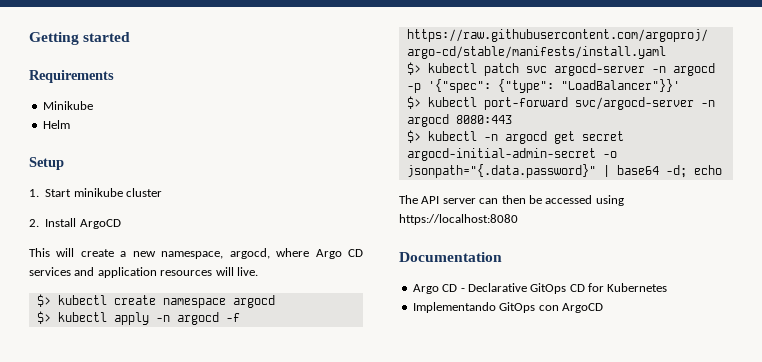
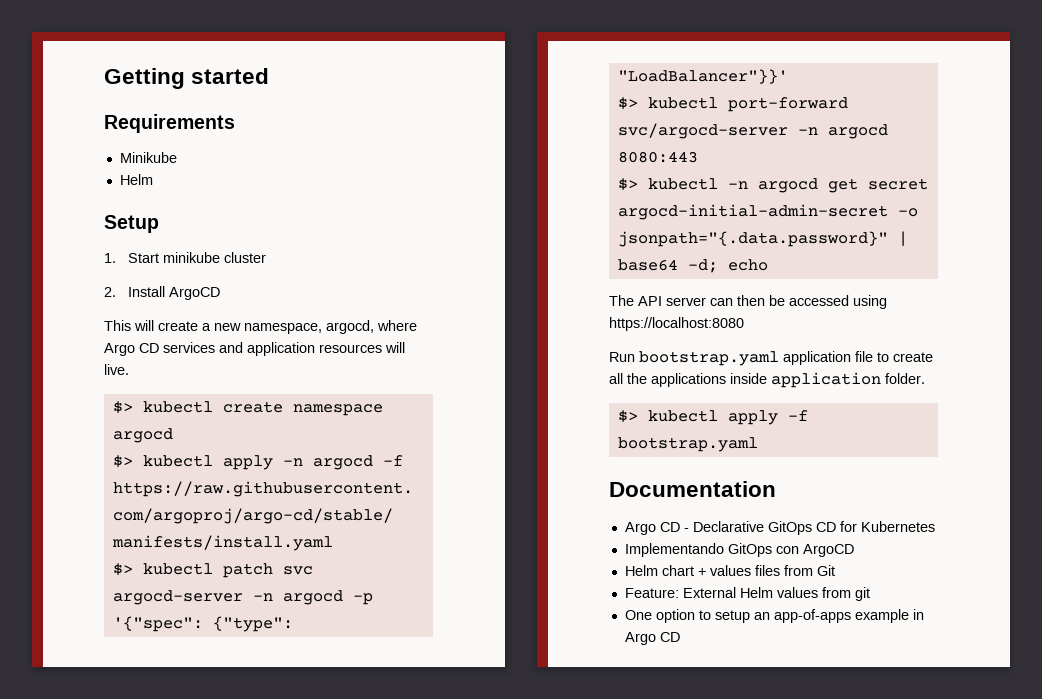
(518, 219) none -> [609,351,933,366] [609,372,925,388] [617,410,808,425] [617,437,758,452] // Run bootstrap.yaml application file to create all the applications inside application folder. // $> kubectl apply -f bootstrap.yaml
(603, 308) none -> [624,565,835,576] [624,587,870,601] [624,609,924,623] [624,632,680,645] // Helm chart + values files from Git // Feature: External Helm values from git // One option to setup an app-of-apps example in Argo CD

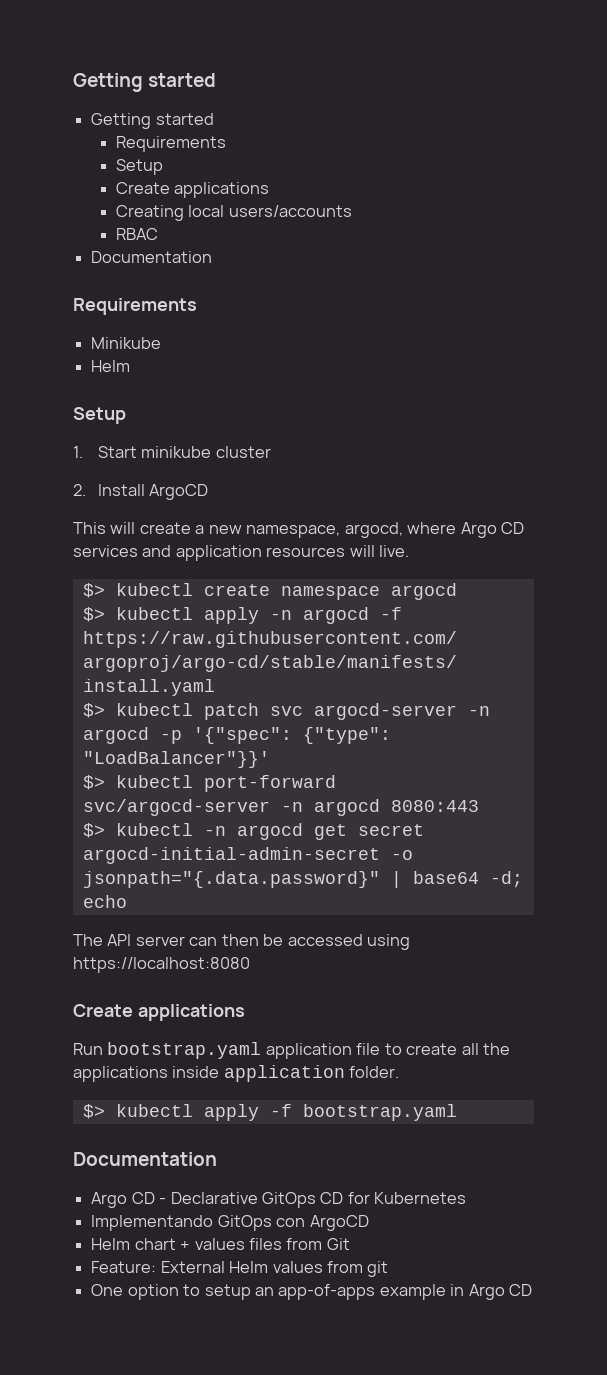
[104,68,270,89] Getting started -> [73,73,217,92] [91,113,214,129] [115,136,226,152] [115,159,163,175] [115,182,270,198] [115,205,352,221] [115,228,158,240] [91,251,213,263] Getting started // Getting started // Requirements // Setup // Create applications // Creating local users/accounts // RBAC // Documentation
(744, 324) none -> [73,1004,245,1021] // Create applications

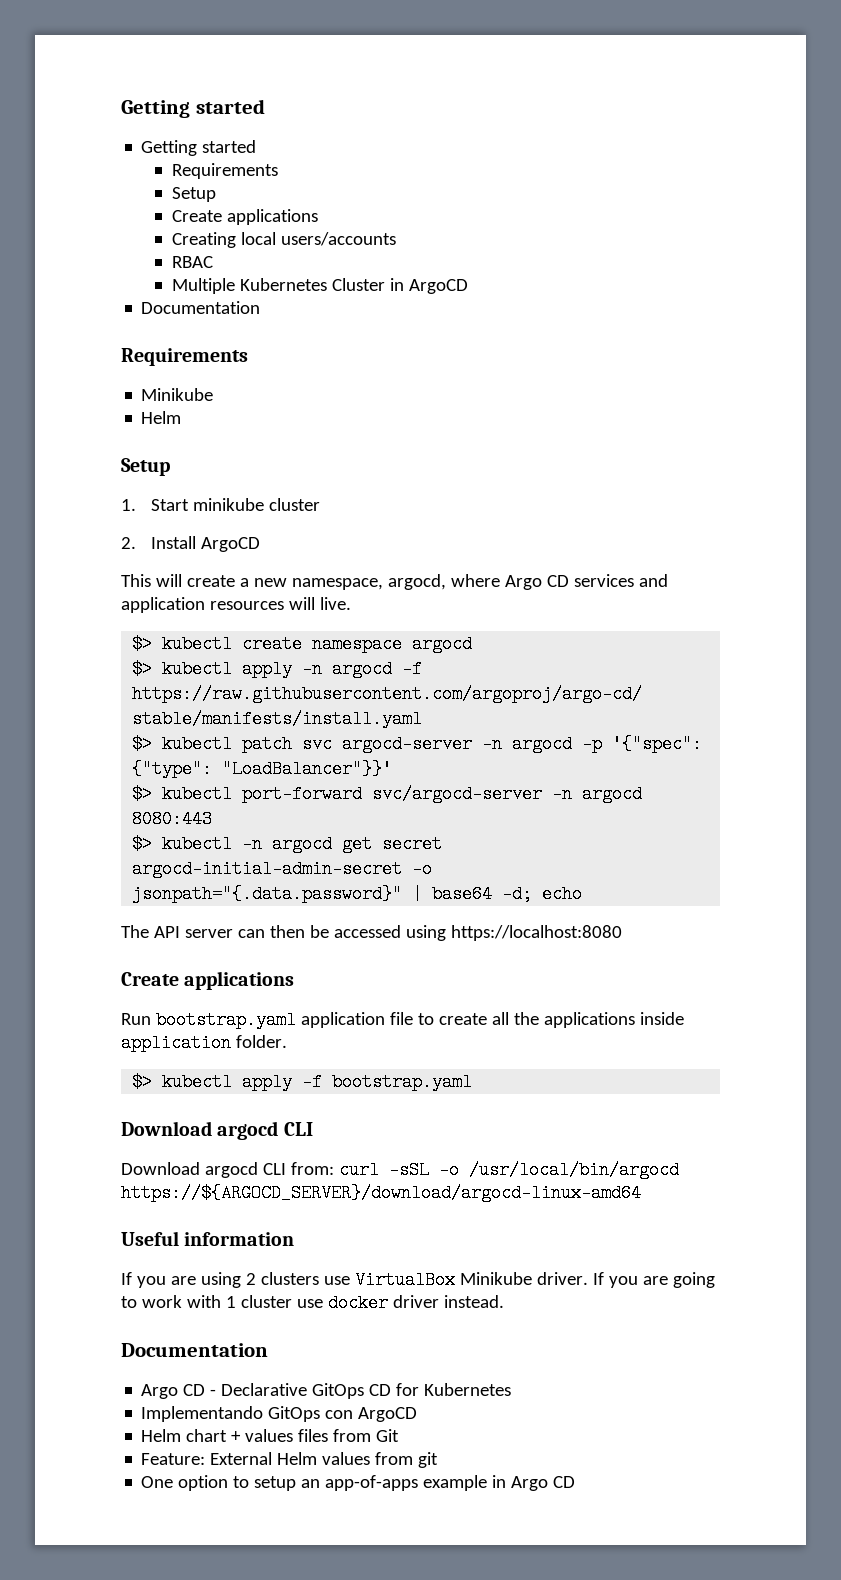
(158, 234) none -> [171,278,468,294] // Multiple Kubernetes Cluster in ArgoCD
(457, 1112) none -> [121,1121,313,1140] [121,1161,679,1179] [121,1184,641,1202] [121,1231,295,1246] [121,1271,715,1289] [121,1294,504,1312] // Download argocd CLI // Download argocd CLI from: curl -sSL -o /usr/local/bin/argocd https://${ARGOCD_SERVER}/download/argocd-linux-amd64 // Useful information // If you are using 2 clusters use VirtualBox Minikube driver. If you are going to work with 1 cluster use docker driver instead.

